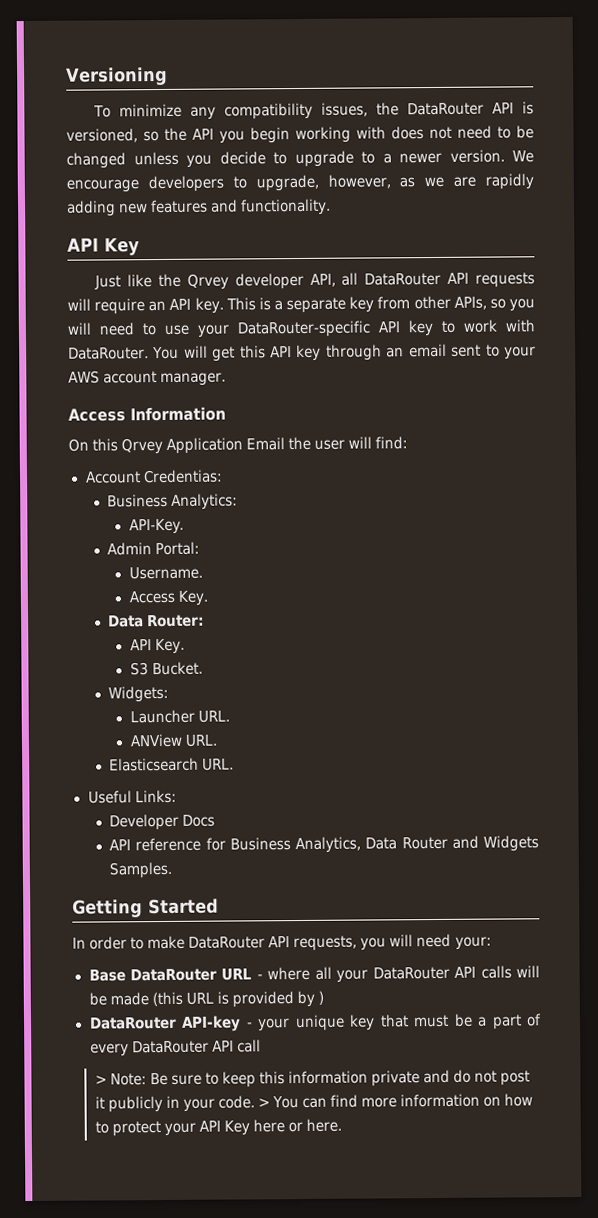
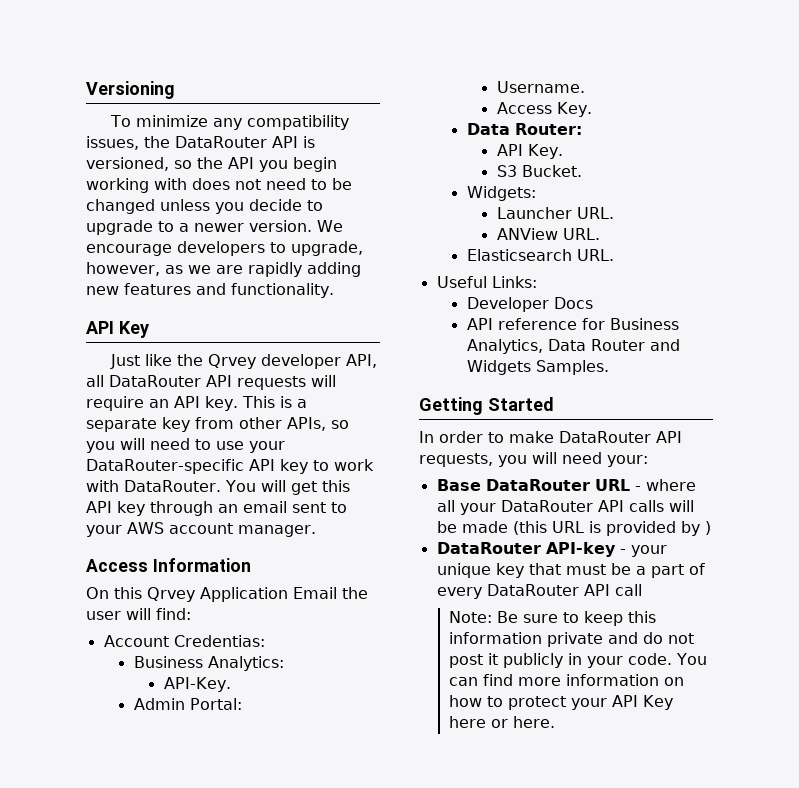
[94,1075,107,1085] > -> (642, 590) none
[257,1098,270,1108] > -> (673, 659) none

